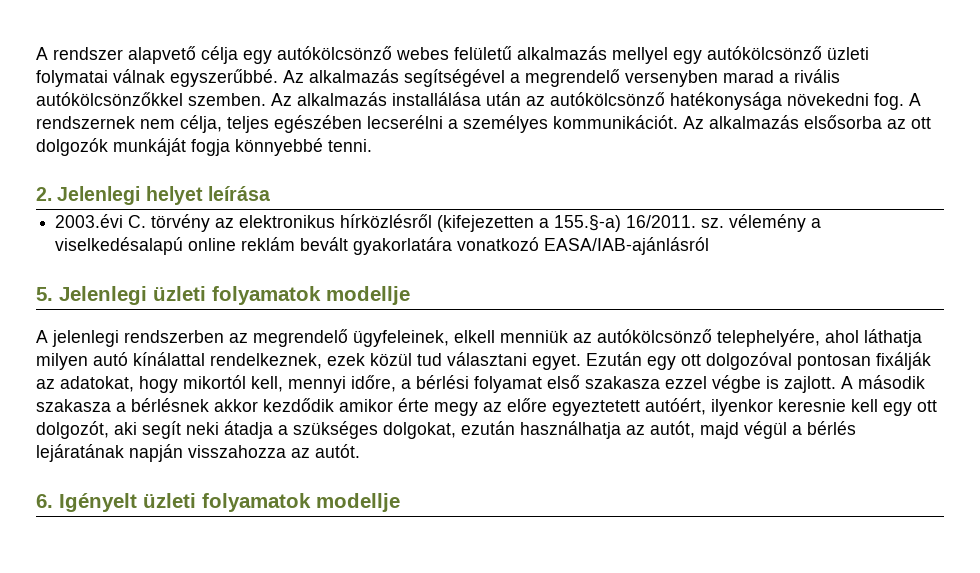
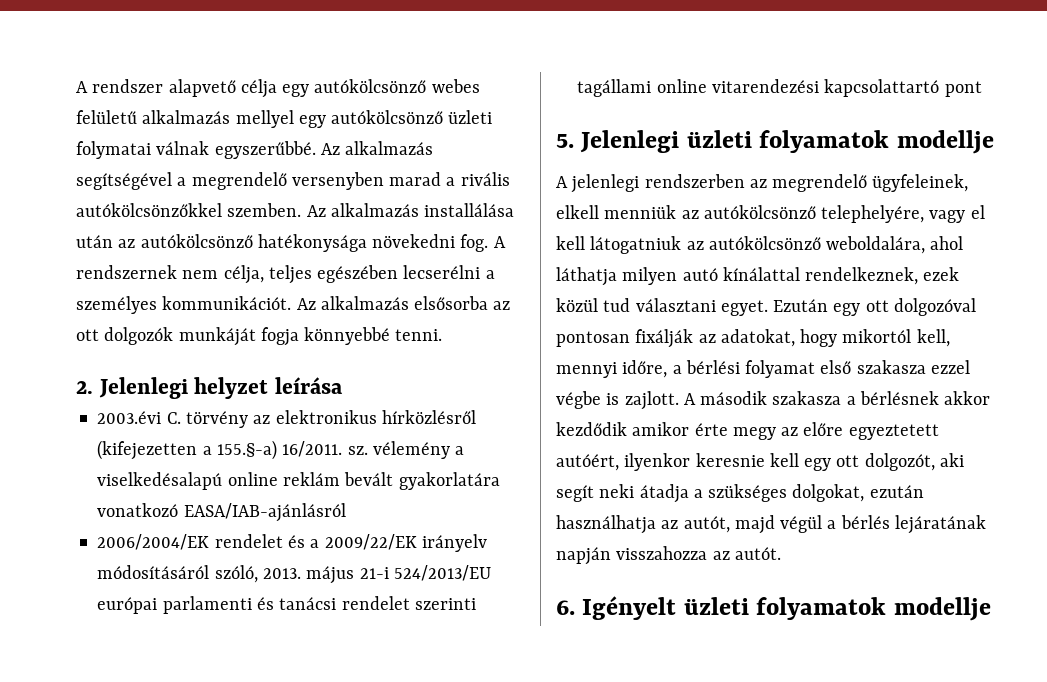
[145,186,203,205] helyet -> [194,377,269,399] helyzet
(710, 246) none -> [97,534,487,552] [97,565,491,584] [97,596,476,614] [577,79,982,97] // 2006/2004/EK rendelet és a 2009/22/EK irányelv módosításáról szóló, 2013. május 21-i 524/2013/EU európai parlamenti és tanácsi rendelet szerinti tagállami online vitarendezési kapcsolattartó pont
(820, 338) none -> [929,205,985,223] [556,236,926,254] vagy el kell látogatniuk az autókölcsönző weboldalára,

